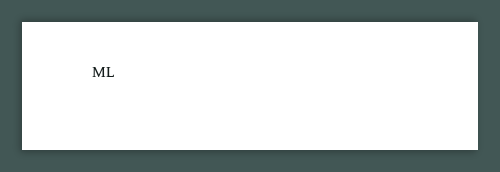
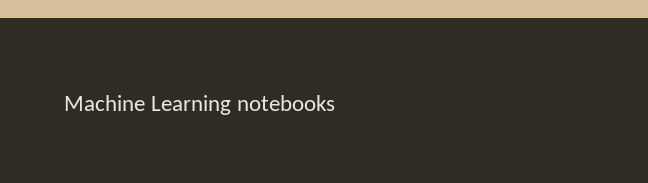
[92,67,115,77] ML -> [64,95,336,115] Machine Learning notebooks

